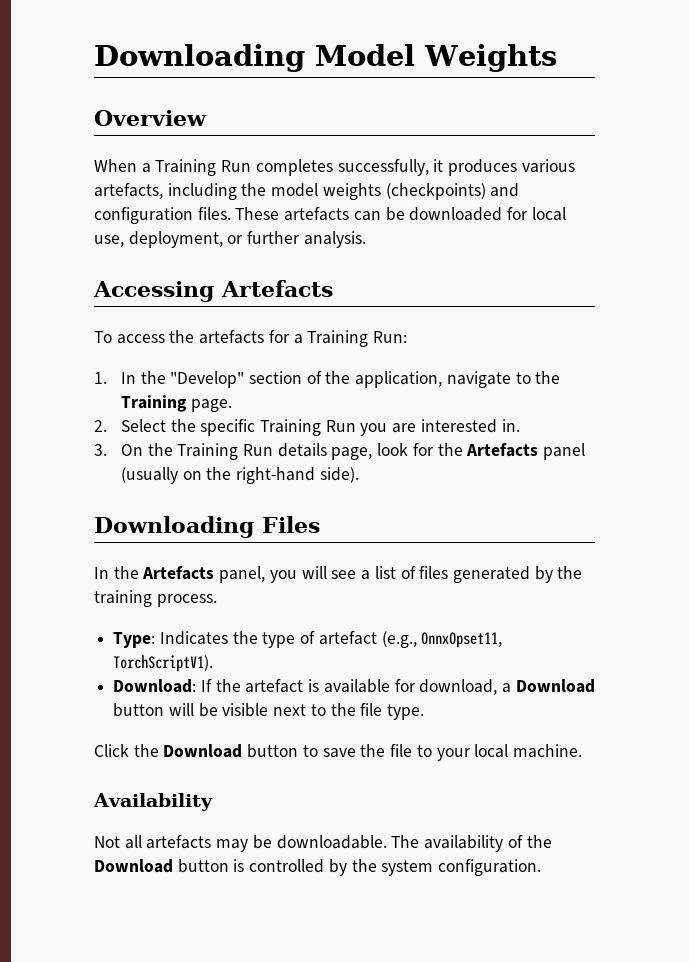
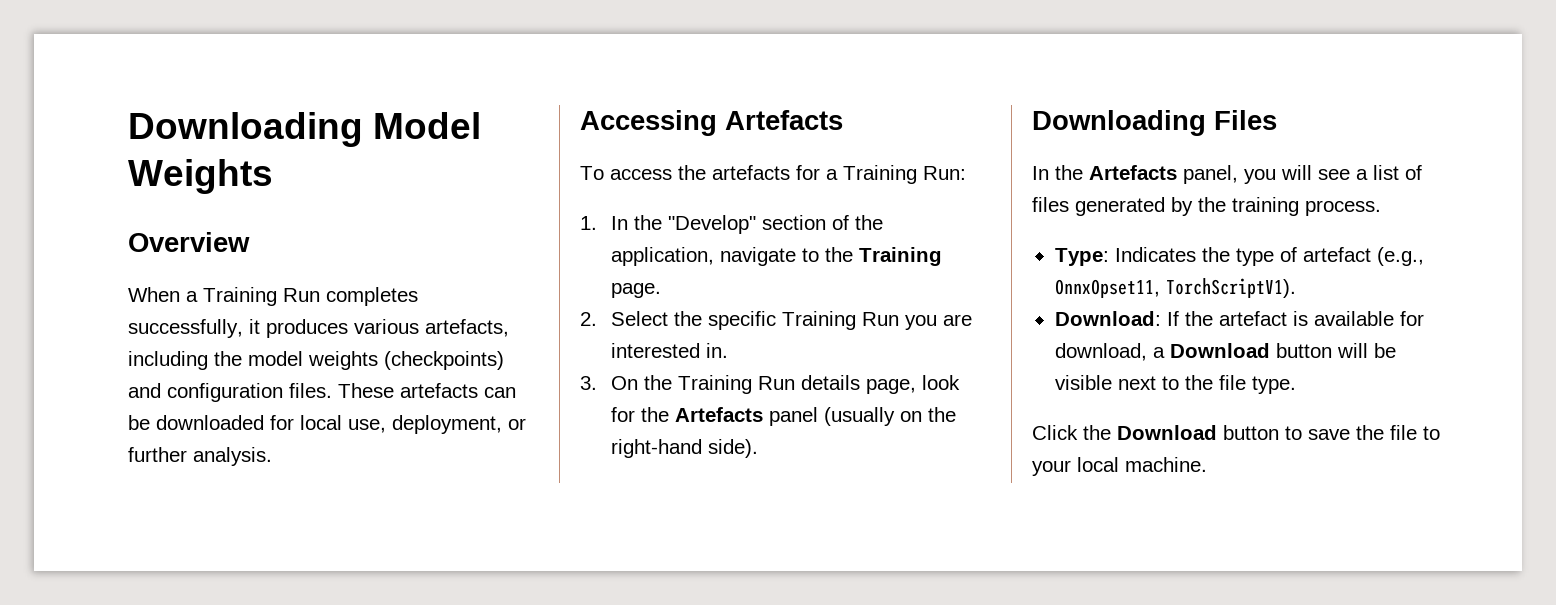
[93,793,213,811] [94,835,552,852] [94,859,542,876] // Availability // Not all artefacts may be downloadable. The availability of the Download button is controlled by the system configuration. -> (1207, 464) none

